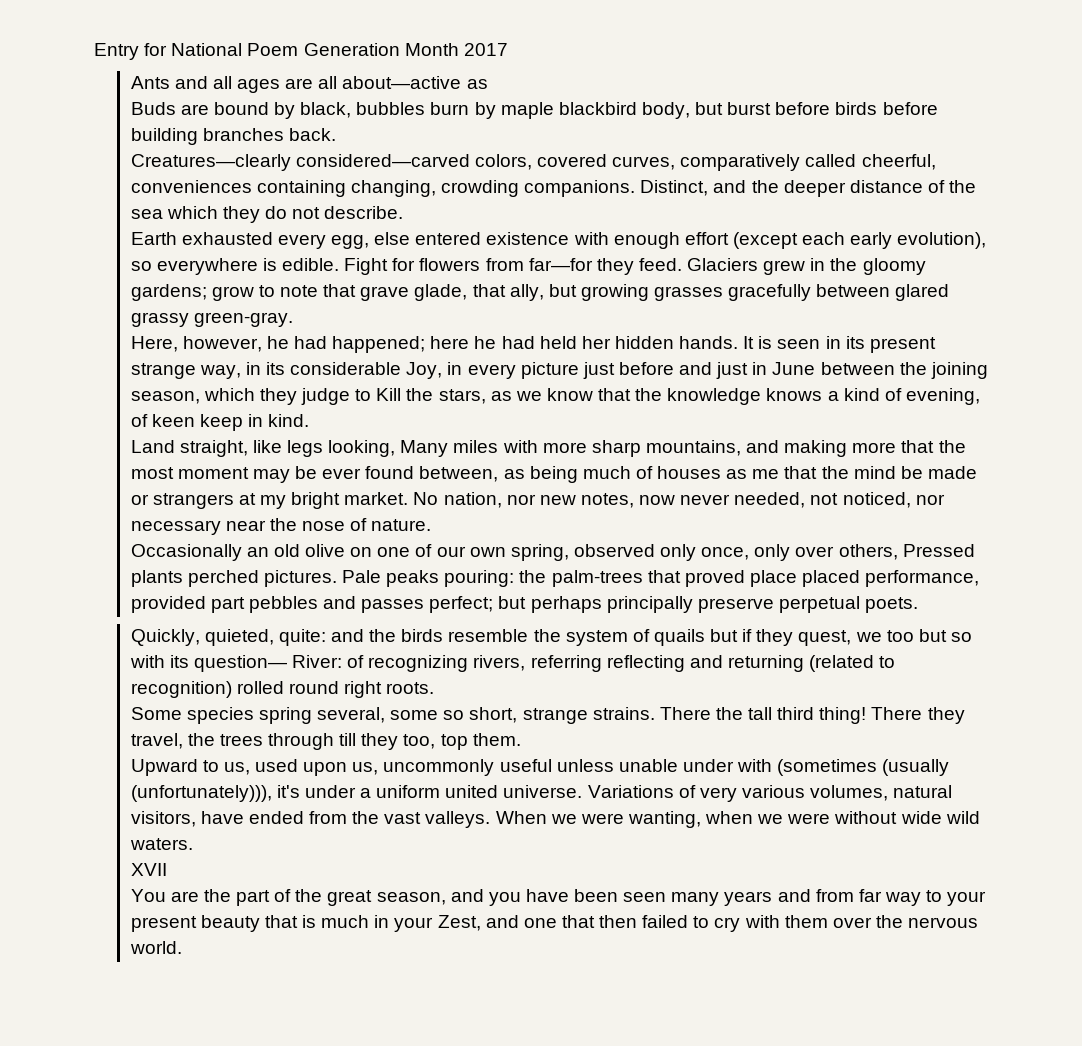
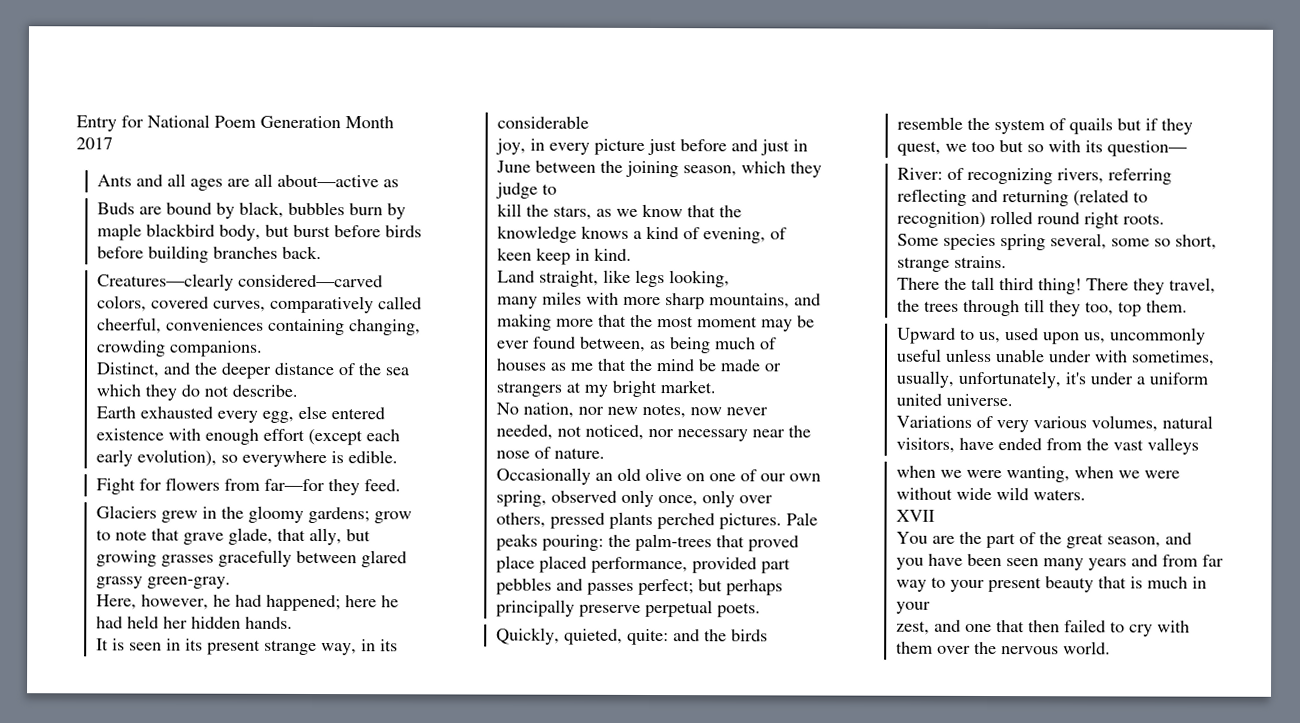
(636, 188) none -> (264, 348) //
(339, 264) none -> (399, 457) //
(682, 264) none -> (402, 485) //
(739, 342) none -> (294, 622) //
[406,362,443,379] Joy, -> [495,138,527,155] // joy,
[376,388,402,401] Kill -> [497,203,523,217] // kill
[400,440,449,457] Many -> [497,296,539,309] // many
(409, 498) none -> (717, 387) //
[902,544,975,557] Pressed -> [550,512,606,529] pressed
(287, 663) none -> (1188, 148) //
(655, 713) none -> (1008, 262) //
[777,759,950,776] [130,785,272,802] (sometimes (usually (unfortunately))), -> [1131,350,1216,366] [896,370,1062,389] sometimes, usually, unfortunately,
(583, 791) none -> (1014, 400) //
[425,811,547,828] valleys. When -> [1147,437,1200,455] [896,465,937,478] valleys // when
[437,915,481,931] Zest, -> [896,620,931,635] // zest,

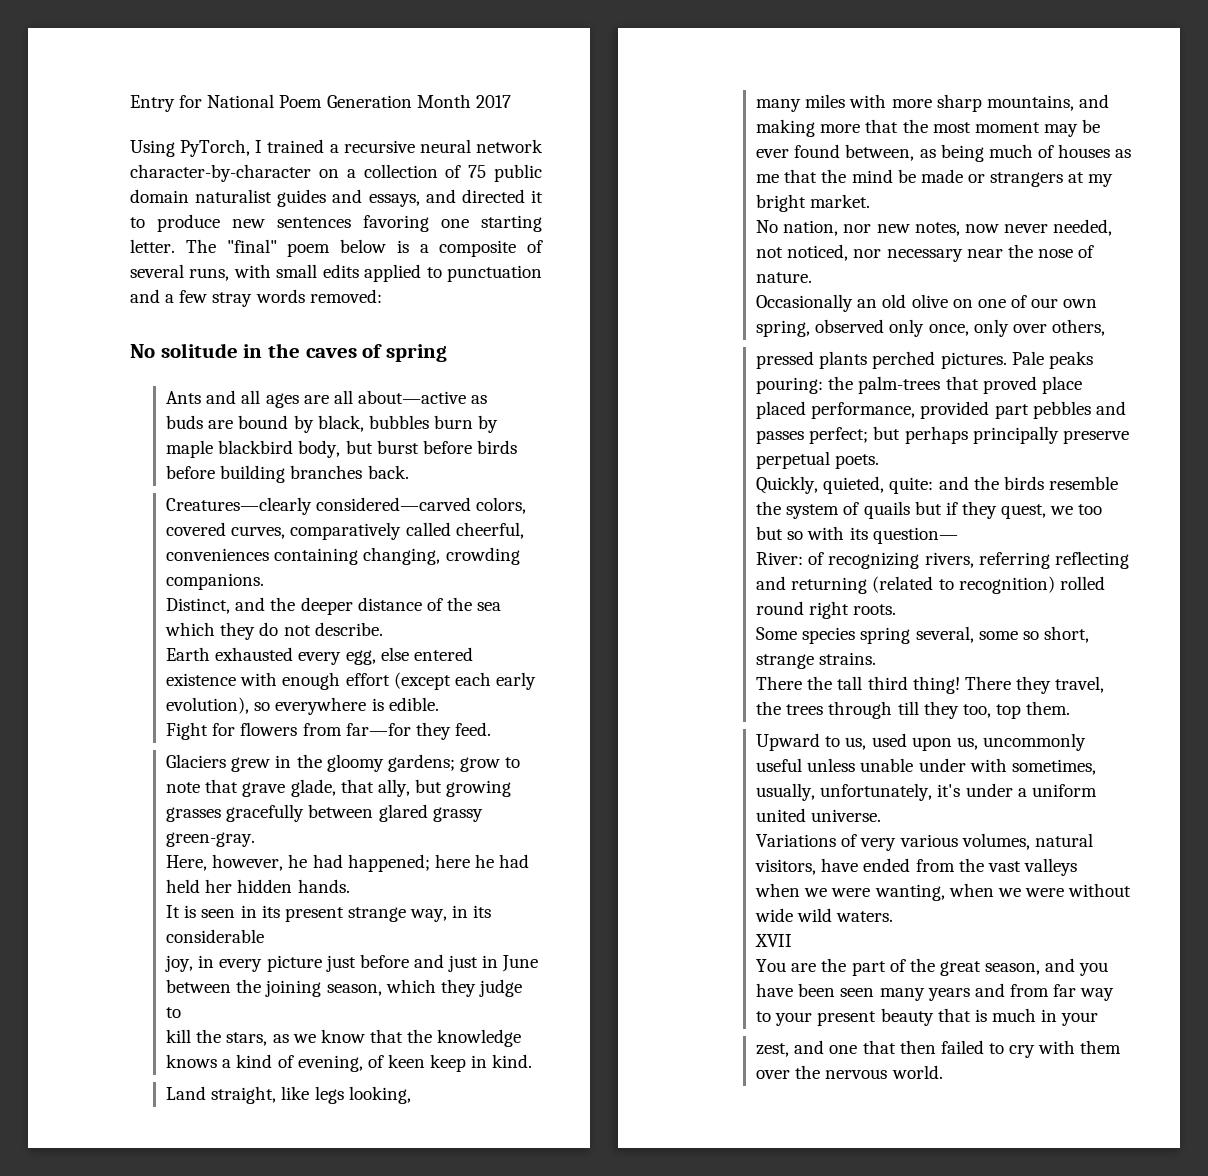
(113, 143) none -> [130,139,543,157] [130,164,542,182] [130,189,543,207] [130,214,542,232] [130,239,543,257] [130,264,542,282] [130,289,382,307] [130,343,448,362] // Using PyTorch, I trained a recursive neural network character-by-character on a collection of 75 public domain naturalist guides and essays, and directed it to produce new sentences favoring one starting letter. The "final" poem below is a composite of several runs, with small edits applied to punctuation and a few stray words removed: // No solitude in the caves of spring
[97,202,136,215] Buds -> [166,415,204,429] buds
(547, 520) none -> (1105, 327) //

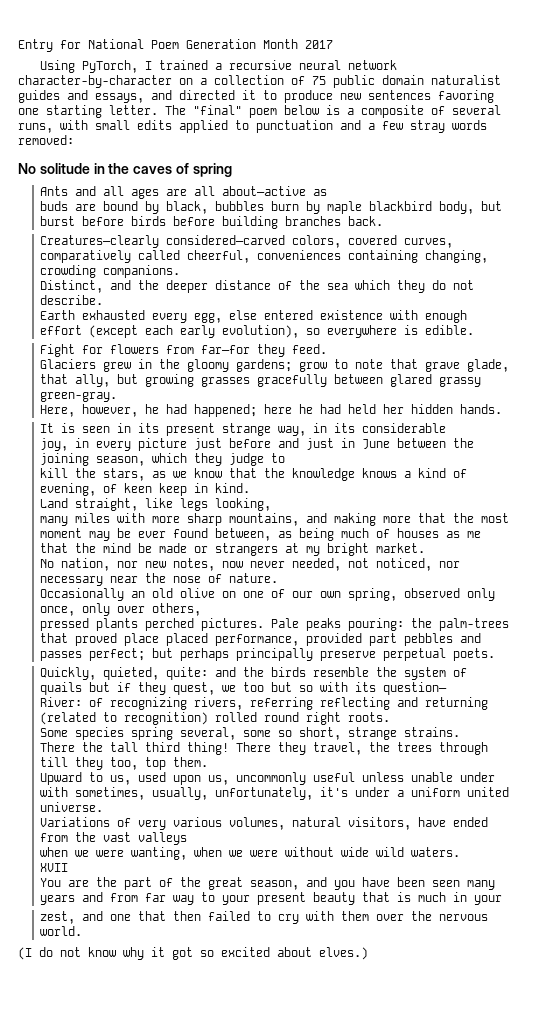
(943, 1072) none -> [18,947,368,960] // (I do not know why it got so excited about elves.)

